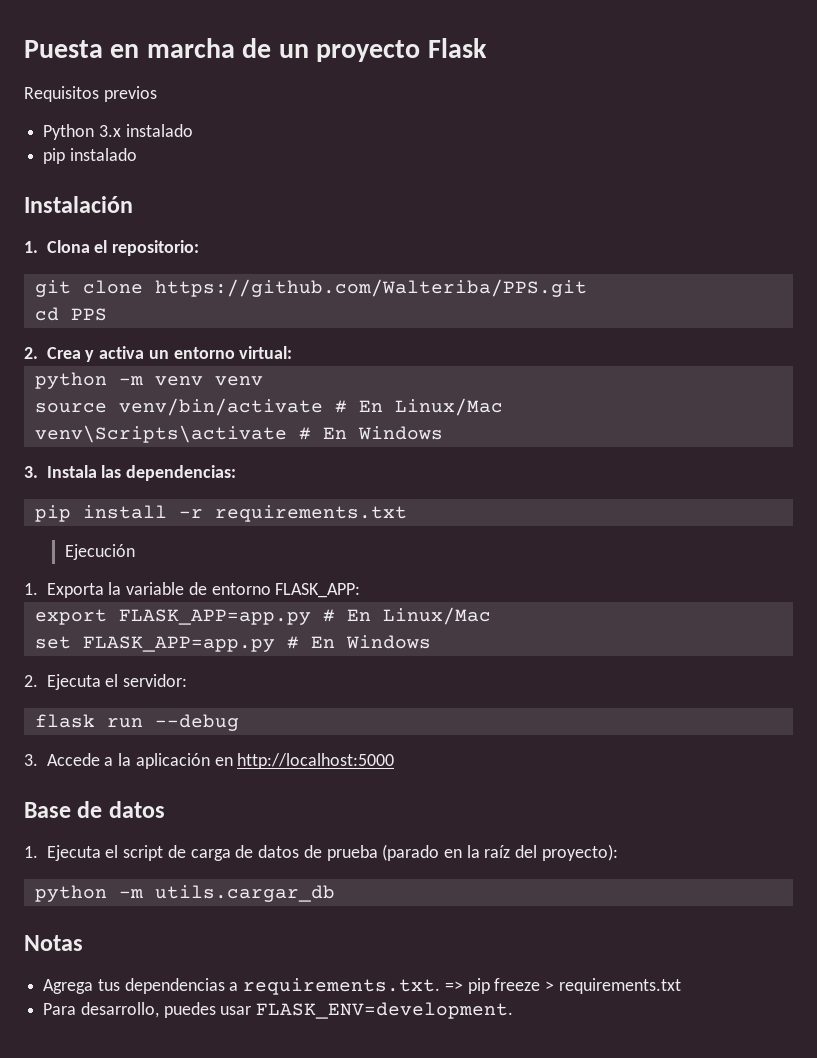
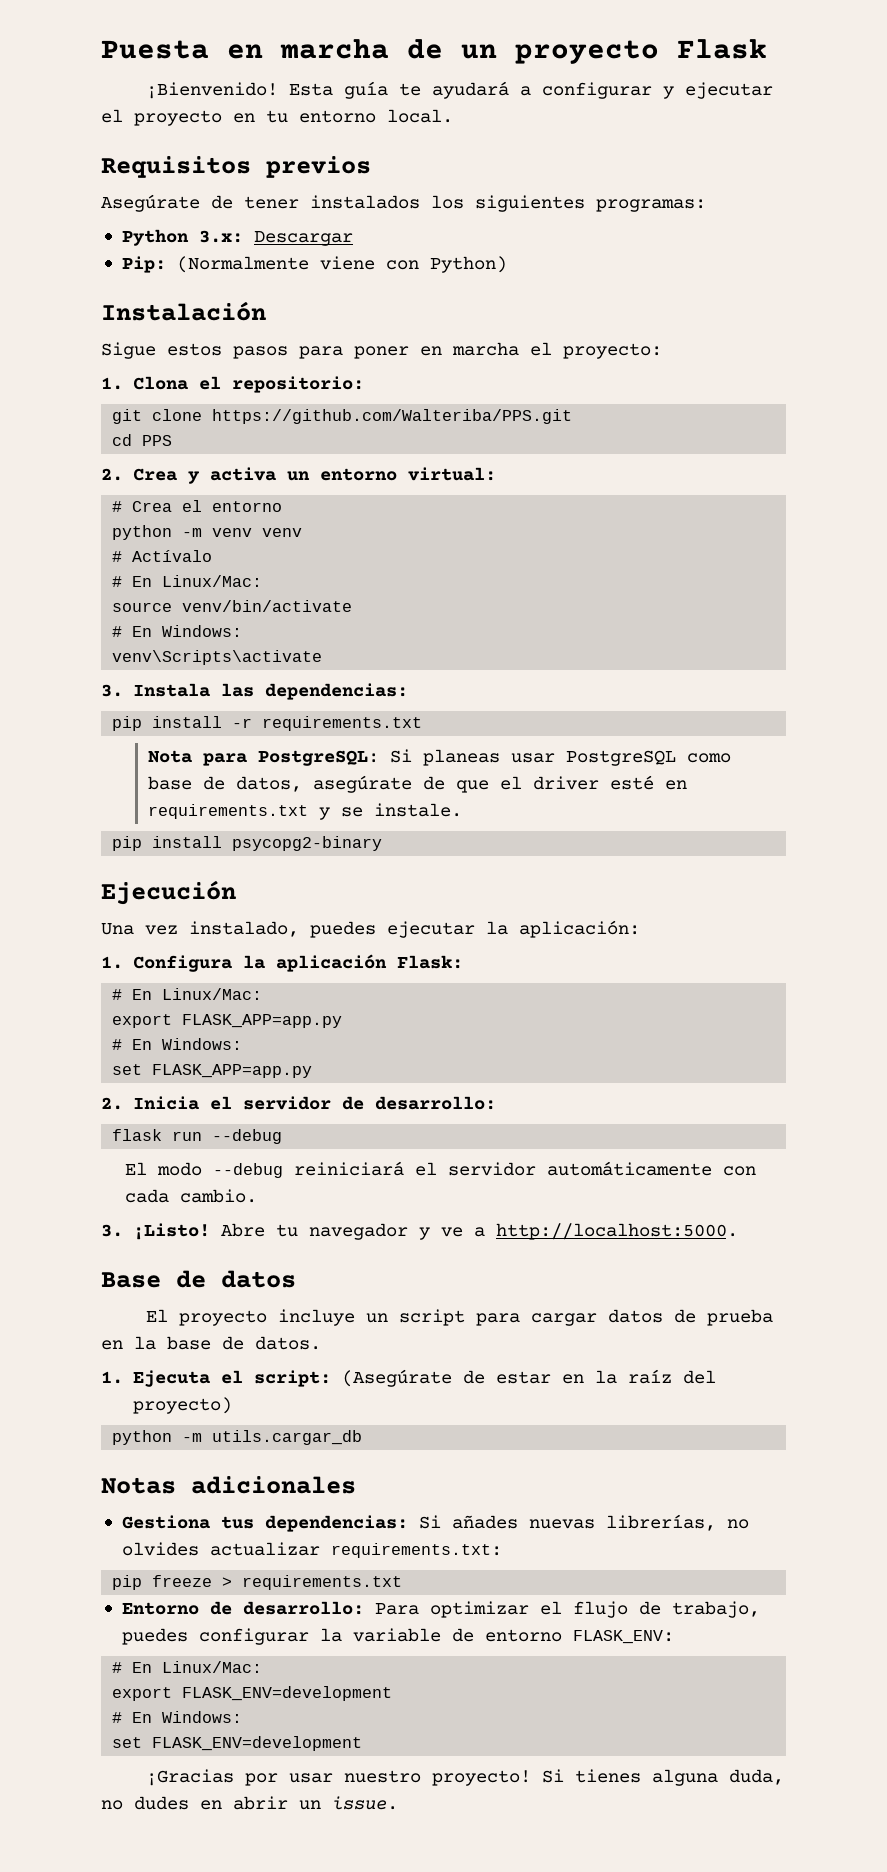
[24,86,157,102] [43,124,193,140] [43,148,137,164] [24,196,133,213] Requisitos previos // Python 3.x instalado // pip instalado // Instalación -> [145,81,773,99] [101,109,453,126] [101,156,371,178] [101,194,706,212] [121,229,353,246] [121,256,507,273] [101,301,266,321] [101,342,662,359] ¡Bienvenido! Esta guía te ayudará a configurar y ejecutar el proyecto en tu entorno local. // Requisitos previos // Asegúrate de tener instalados los siguientes programas: // Python 3.x: Descargar // Pip: (Normalmente viene con Python) // Instalación // Sigue estos pasos para poner en marcha el proyecto:
(293, 352) none -> [112,500,283,512] // # Crea el entorno
(263, 381) none -> [112,550,213,562] [112,575,263,587] // # Actívalo // # En Linux/Mac:
[334,398,503,416] # En Linux/Mac -> [112,625,243,637] // # En Windows:
[298,426,443,440] # En Windows -> (323, 657) none
[64,544,135,560] [24,582,361,598] Ejecución // 1. Exporta la variable de entorno FLASK_APP: -> [148,749,732,766] [148,775,688,793] [148,803,463,820] [112,836,383,851] [101,880,236,905] [101,920,640,938] [101,954,463,972] [112,988,263,1000] Nota para PostgreSQL: Si planeas usar PostgreSQL como base de datos, asegúrate de que el driver esté en requirements.txt y se instale. // pip install psycopg2-binary // Ejecución // Una vez instalado, puedes ejecutar la aplicación: // 1. Configura la aplicación Flask: // # En Linux/Mac:
[322,607,491,625] # En Linux/Mac -> [112,1038,243,1050] // # En Windows:
[286,635,431,649] [24,674,188,690] [34,714,239,731] [24,753,395,769] [24,801,165,818] [24,844,440,861] # En Windows // 2. Ejecuta el servidor: // flask run --debug // 3. Accede a la aplicación en http://localhost:5000 // Base de datos // 1. Ejecuta el script de carga de datos de prueba (parado -> [101,1096,496,1110] [112,1129,283,1144] [124,1161,756,1178] [124,1189,257,1203] [101,1223,738,1240] [101,1270,296,1288] [145,1309,773,1326] [101,1336,321,1350] [101,1369,551,1387] // 2. Inicia el servidor de desarrollo: // flask run --debug // El modo --debug reiniciará el servidor automáticamente con cada cambio. // 3. ¡Listo! Abre tu navegador y ve a http://localhost:5000. // Base de datos // El proyecto incluye un script para cargar datos de prueba en la base de datos. // 1. Ejecuta el script: (Asegúrate de estar
[541,844,618,861] proyecto): -> [132,1397,232,1414] proyecto)
[43,978,681,995] [43,1002,514,1019] // Agrega tus dependencias a requirements.txt. => pip freeze > requirements.txt // Para desarrollo, puedes usar FLASK_ENV=development. -> [191,1476,356,1494] [121,1514,749,1532] [121,1542,502,1558] [112,1575,403,1590] [121,1601,760,1618] [121,1628,674,1645] [112,1661,263,1673] [112,1686,393,1701] [112,1711,243,1723] [112,1736,363,1751] [145,1769,784,1786] [101,1796,398,1810] adicionales // Gestiona tus dependencias: Si añades nuevas librerías, no olvides actualizar requirements.txt: // pip freeze > requirements.txt // Entorno de desarrollo: Para optimizar el flujo de trabajo, puedes configurar la variable de entorno FLASK_ENV: // # En Linux/Mac: // export FLASK_ENV=development // # En Windows: // set FLASK_ENV=development // ¡Gracias por usar nuestro proyecto! Si tienes alguna duda, no dudes en abrir un issue.

